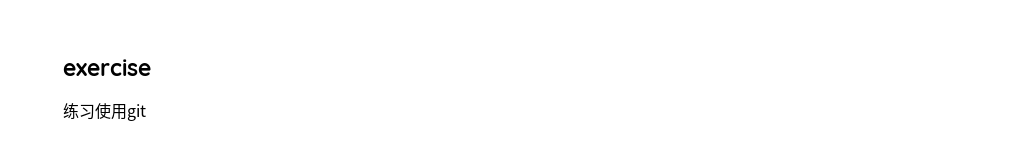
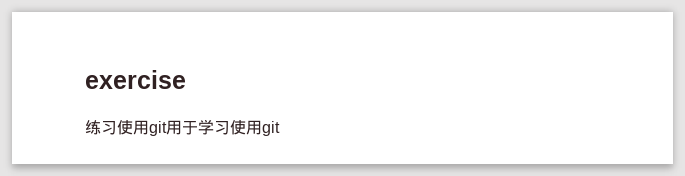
(146, 112) none -> [166,119,280,136] 用于学习使用git

